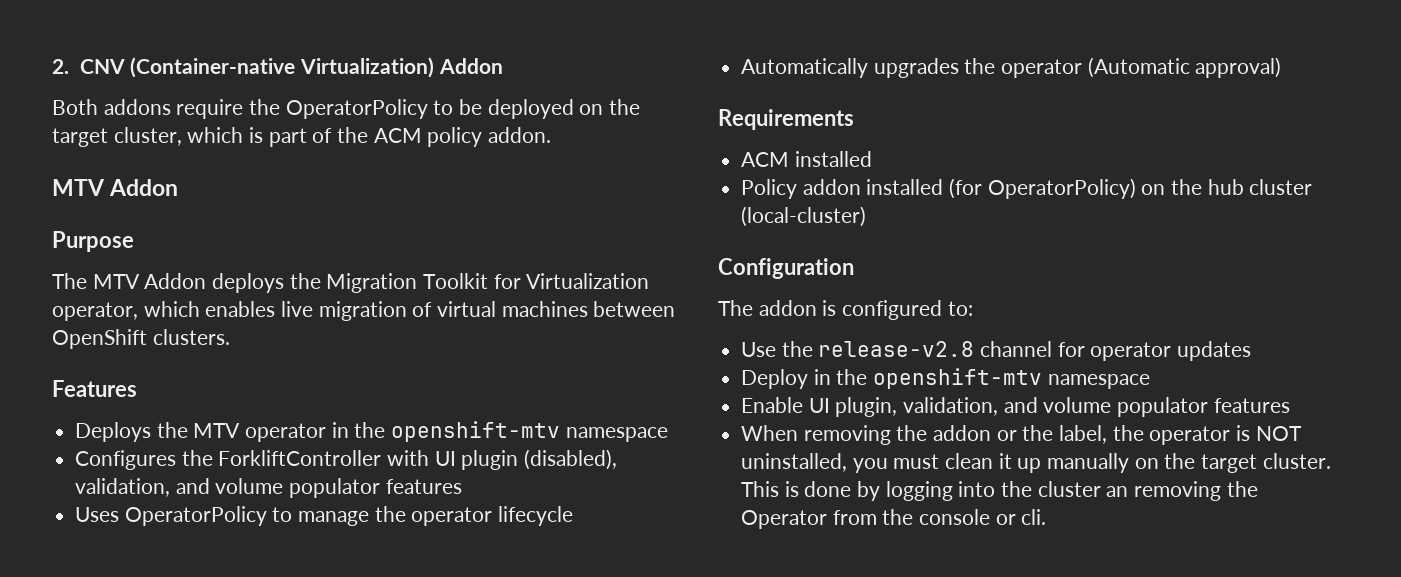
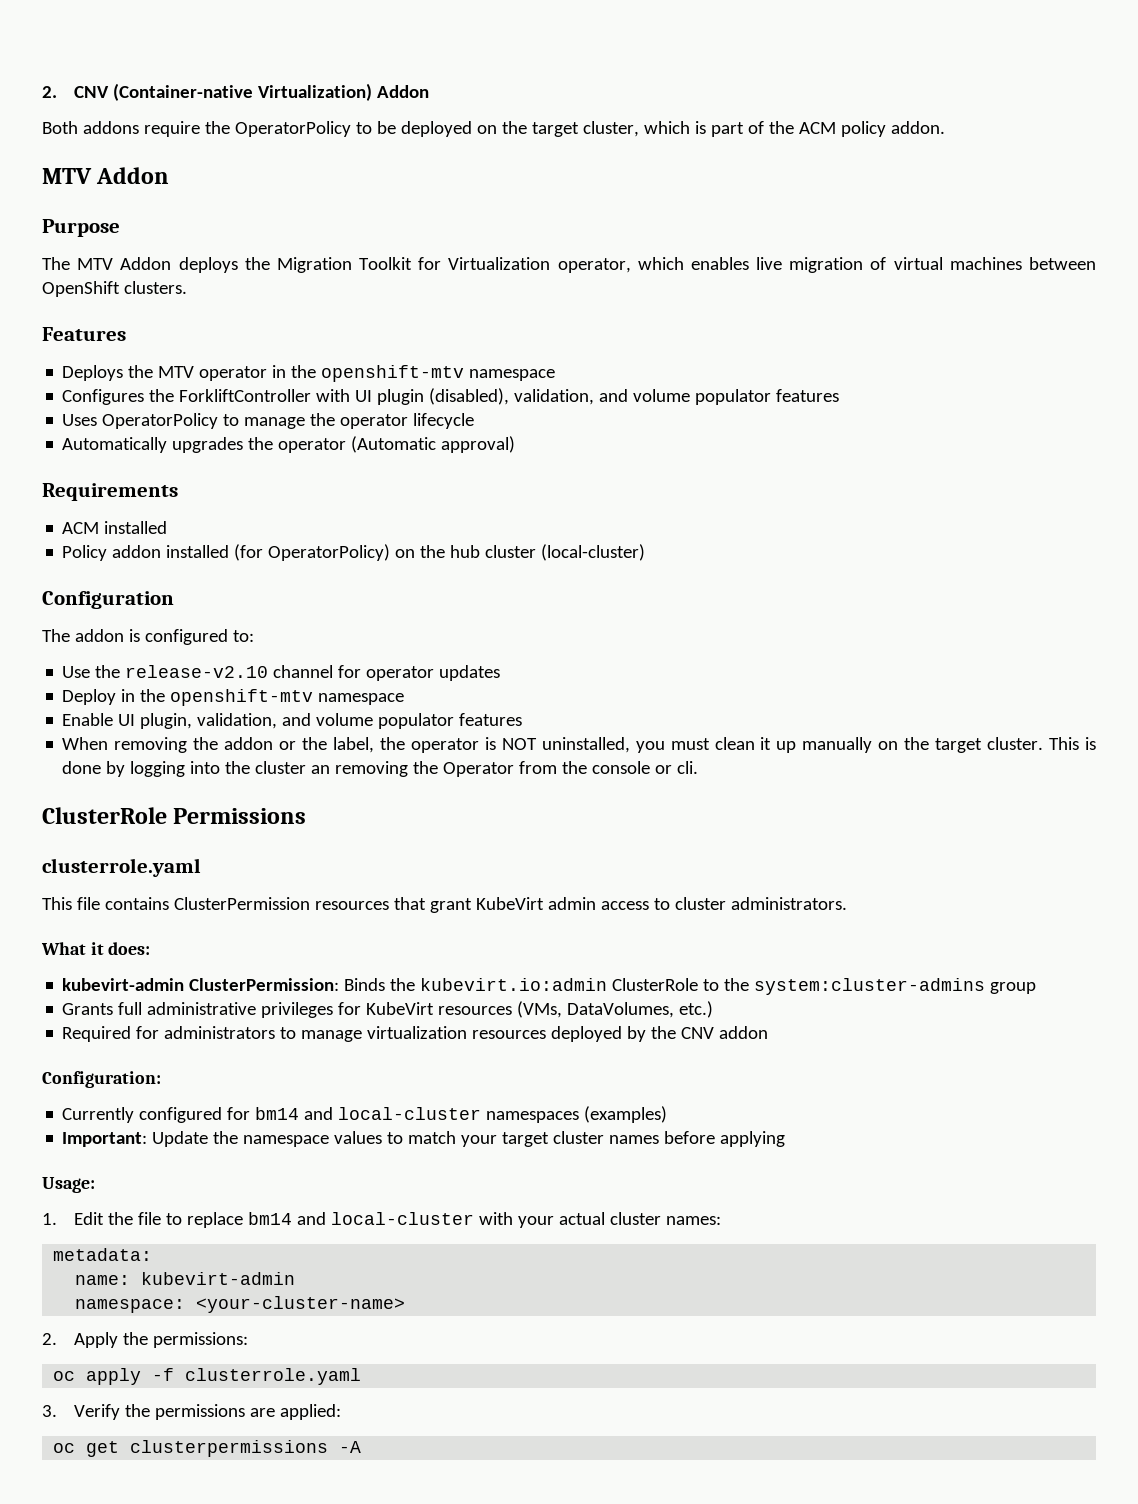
[818,341,975,357] release-v2.8 -> [125,665,269,678] release-v2.10
(1047, 517) none -> [42,807,307,824] [42,858,201,877] [42,897,847,913] [41,942,151,955] [62,978,1037,995] [62,1001,714,1018] [62,1026,769,1042] [42,1071,161,1088] [62,1106,668,1123] [62,1131,786,1147] [42,1177,95,1193] [42,1212,721,1228] [53,1248,153,1261] [75,1272,296,1285] [75,1296,406,1313] [42,1332,248,1348] [53,1368,362,1385] [42,1404,341,1420] [53,1440,362,1457] // ClusterRole Permissions // clusterrole.yaml // This file contains ClusterPermission resources that grant KubeVirt admin access to cluster administrators. // What it does: // kubevirt-admin ClusterPermission: Binds the kubevirt.io:admin ClusterRole to the system:cluster-admins group // Grants full administrative privileges for KubeVirt resources (VMs, DataVolumes, etc.) // Required for administrators to manage virtualization resources deployed by the CNV addon // Configuration: // Currently configured for bm14 and local-cluster namespaces (examples) // Important: Update the namespace values to match your target cluster names before applying // Usage: // 1. Edit the file to replace bm14 and local-cluster with your actual cluster names: // metadata: // name: kubevirt-admin // namespace: <your-cluster-name> // 2. Apply the permissions: // oc apply -f clusterrole.yaml // 3. Verify the permissions are applied: // oc get clusterpermissions -A

